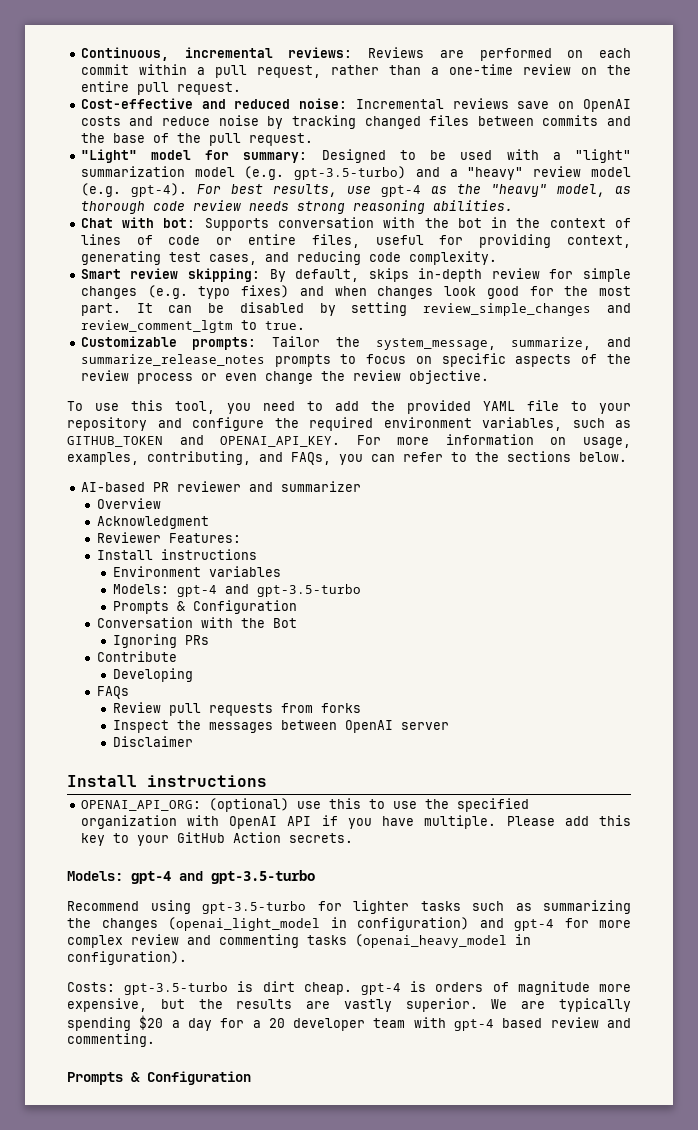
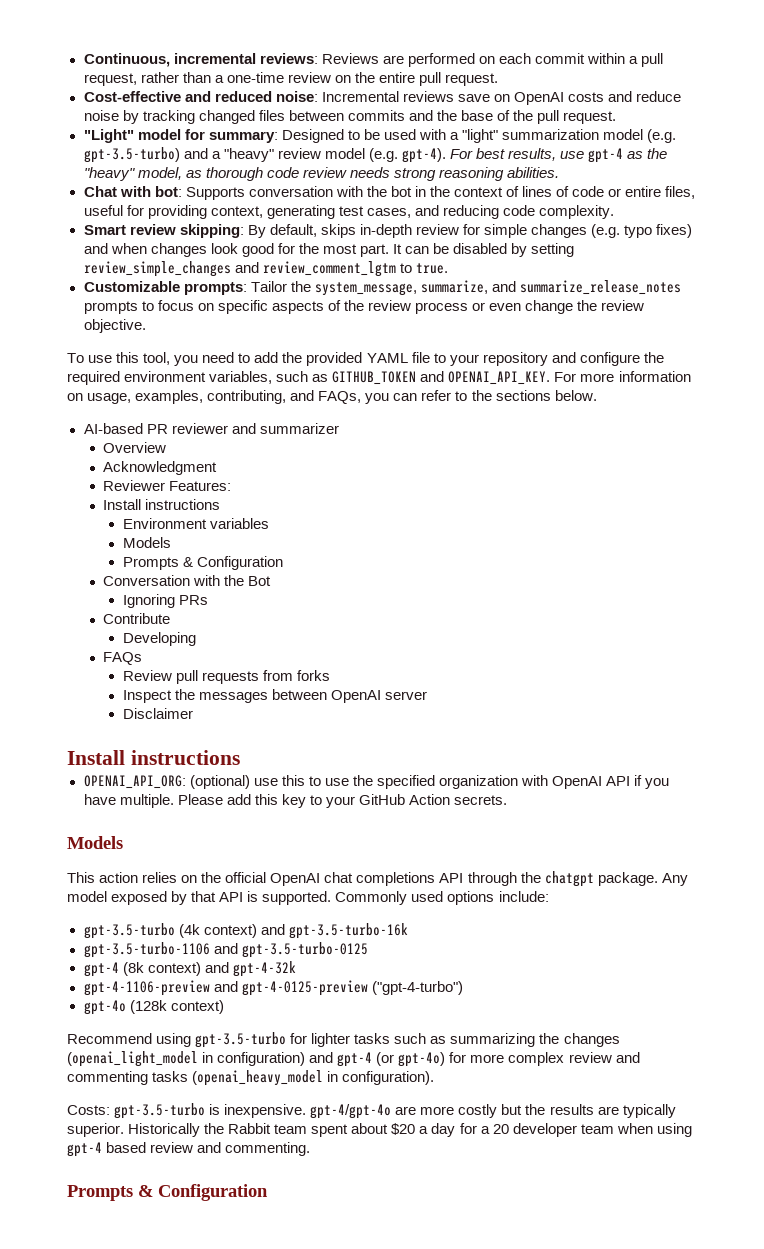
[112,584,361,597] Models: gpt-4 and gpt-3.5-turbo -> [122,537,171,548] Models
[67,870,315,884] Models: gpt-4 and gpt-3.5-turbo -> [67,836,123,849] [67,871,688,887] [67,891,549,905] [83,923,408,939] [83,942,368,958] [83,961,296,977] [83,980,463,996] [83,1000,224,1015] Models // This action relies on the official OpenAI chat completions API through the chatgpt package. Any model exposed by that API is supported. Commonly used options include: // gpt-3.5-turbo (4k context) and gpt-3.5-turbo-16k // gpt-3.5-turbo-1106 and gpt-3.5-turbo-0125 // gpt-4 (8k context) and gpt-4-32k // gpt-4-1106-preview and gpt-4-0125-preview ("gpt-4-turbo") // gpt-4o (128k context)
(554, 925) none -> [376,1052,446,1067] (or gpt-4o)
[262,981,631,995] [67,998,631,1012] [67,1017,131,1031] dirt cheap. gpt-4 is orders of magnitude more expensive, but the results are vastly superior. We are typically spending -> [224,1104,676,1119] [67,1123,389,1137] inexpensive. gpt-4/gpt-4o are more costly but the results are typically superior. Historically the Rabbit team spent about
[413,1017,446,1028] with -> [616,1123,692,1137] when using

